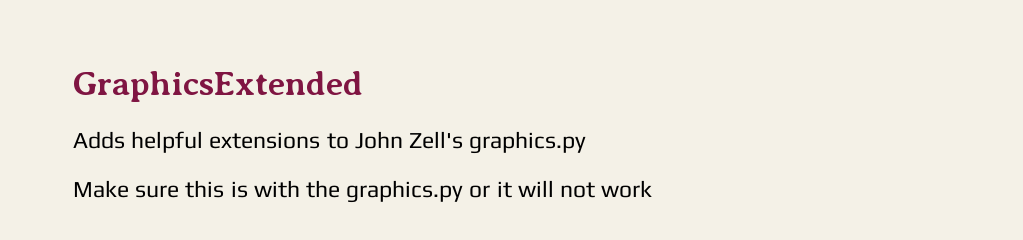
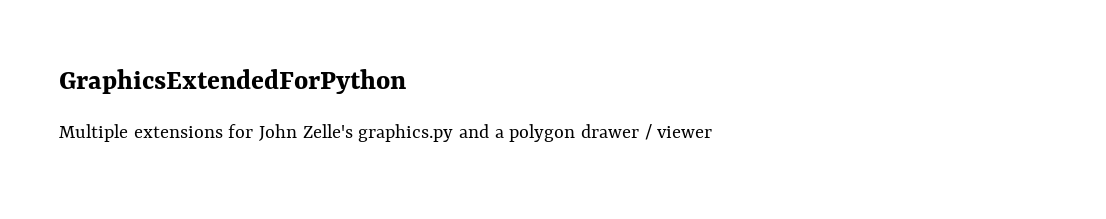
[73,71,363,102] [73,131,587,154] [73,180,653,203] GraphicsExtended // Adds helpful extensions to John Zell's graphics.py // Make sure this is with the graphics.py or it will not work -> [59,69,406,94] [59,124,713,142] GraphicsExtendedForPython // Multiple extensions for John Zelle's graphics.py and a polygon drawer / viewer

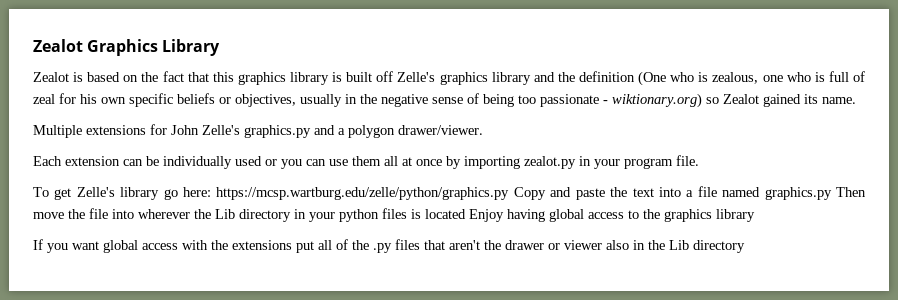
[59,69,406,94] GraphicsExtendedForPython -> [33,39,221,56] [33,71,865,86] [33,93,856,108] Zealot Graphics Library // Zealot is based on the fact that this graphics library is built off Zelle's graphics library and the definition (One who is zealous, one who is full of zeal for his own specific beliefs or objectives, usually in the negative sense of being too passionate - wiktionary.org) so Zealot gained its name.
[581,124,713,140] drawer / viewer -> [398,125,483,135] [33,155,699,169] [33,186,866,200] [33,208,755,222] [33,239,745,253] drawer/viewer. // Each extension can be individually used or you can use them all at once by importing zealot.py in your program file. // To get Zelle's library go here: https://mcsp.wartburg.edu/zelle/python/graphics.py Copy and paste the text into a file named graphics.py Then move the file into wherever the Lib directory in your python files is located Enjoy having global access to the graphics library // If you want global access with the extensions put all of the .py files that aren't the drawer or viewer also in the Lib directory

